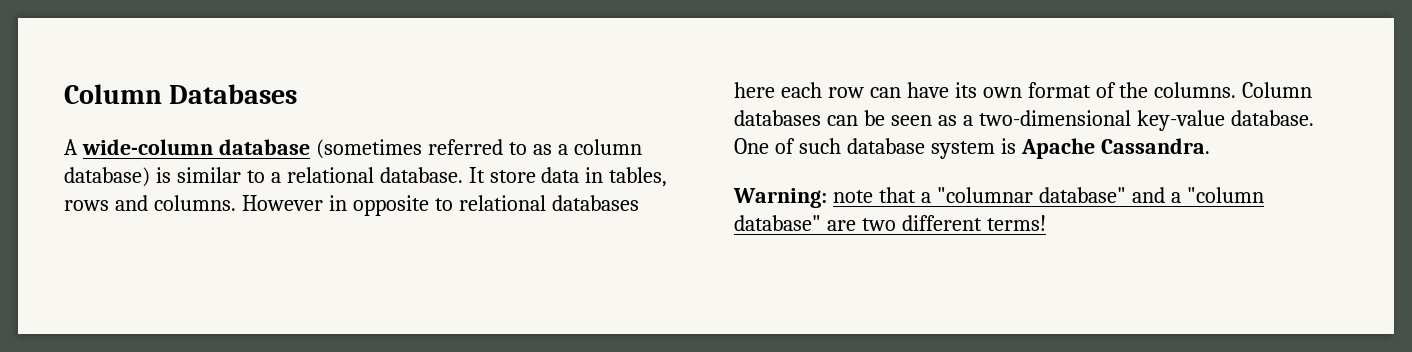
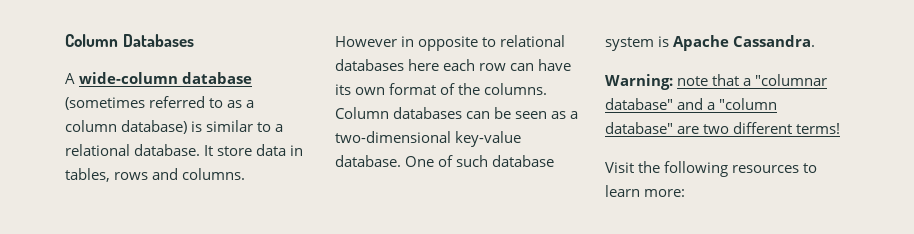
(1046, 223) none -> [605,161,818,177] [605,185,686,197] // Visit the following resources to learn more:

